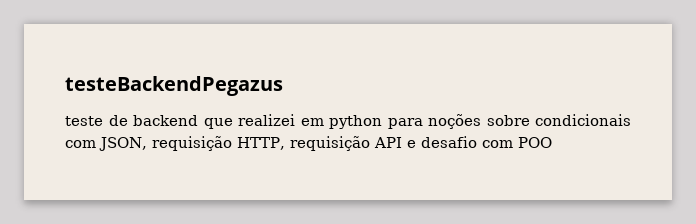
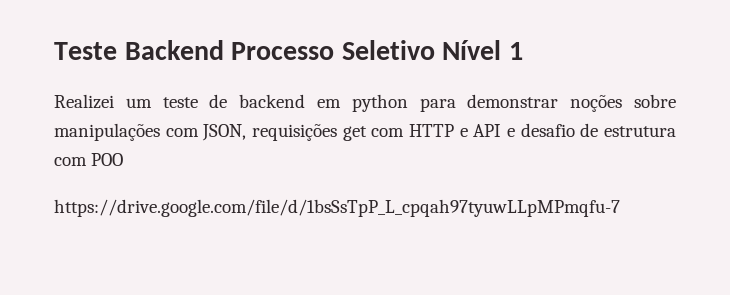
[65,76,283,96] testeBackendPegazus // -> [54,40,523,60] [54,94,152,109] Teste Backend Processo Seletivo Nível 1 // Realizei um
[203,114,295,129] que realizei -> (306, 101) none
(423, 123) none -> [467,94,559,108] demonstrar
[535,114,631,126] condicionais -> [54,123,160,141] manipulações
[151,136,370,151] requisição HTTP, requisição -> [251,124,468,141] requisições get com HTTP e
(477, 142) none -> [580,123,676,137] de estrutura
(552, 142) none -> [54,199,620,217] // https://drive.google.com/file/d/1bsSsTpP_L_cpqah97tyuwLLpMPmqfu-7

